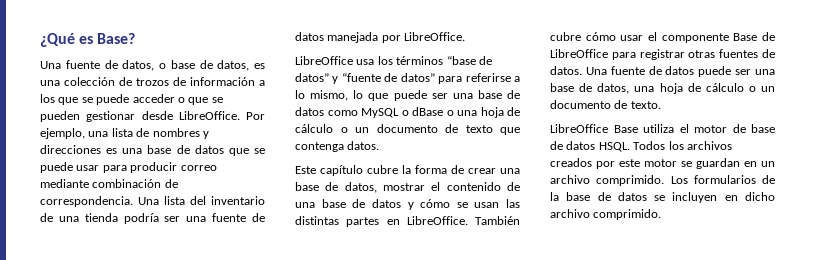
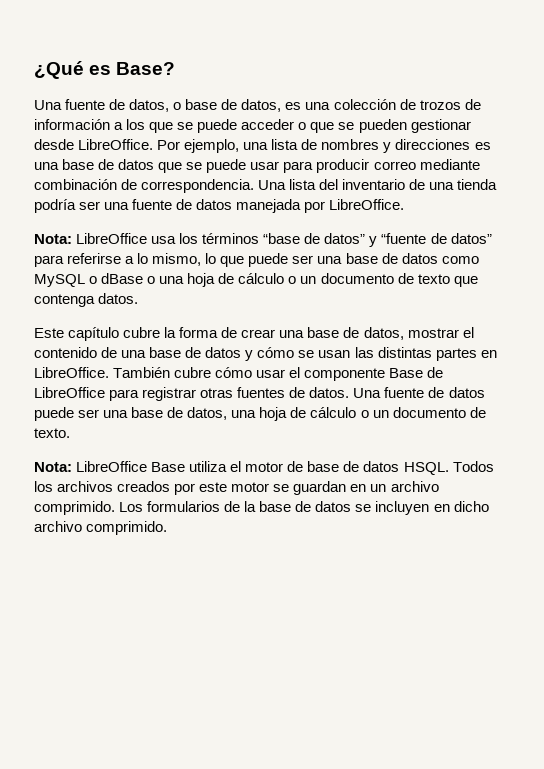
(466, 36) none -> [34,234,72,244] Nota:
(661, 105) none -> [34,462,72,472] Nota:

